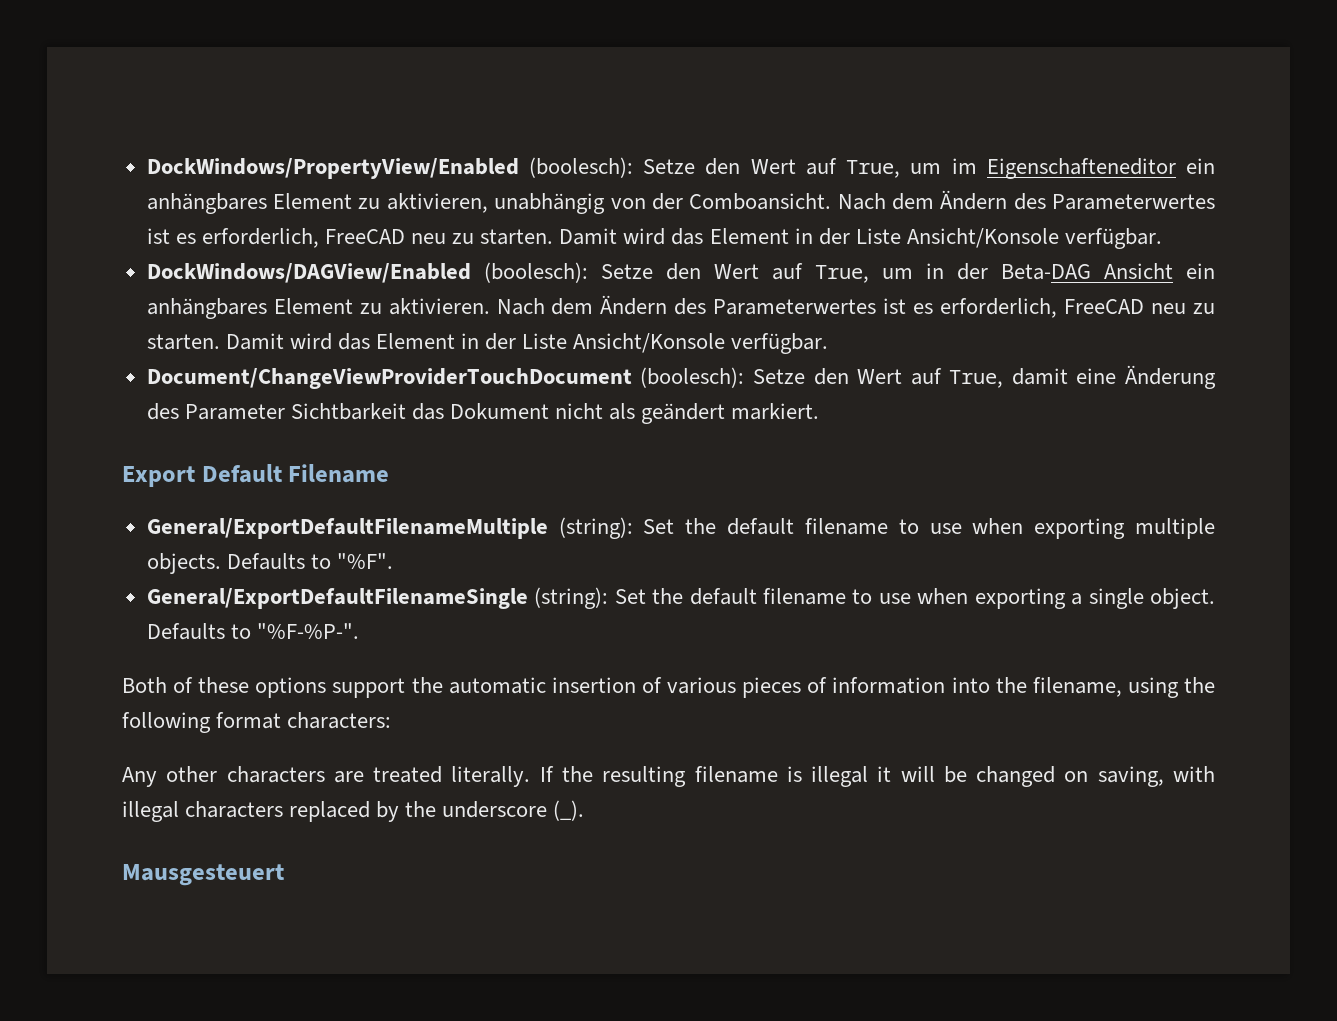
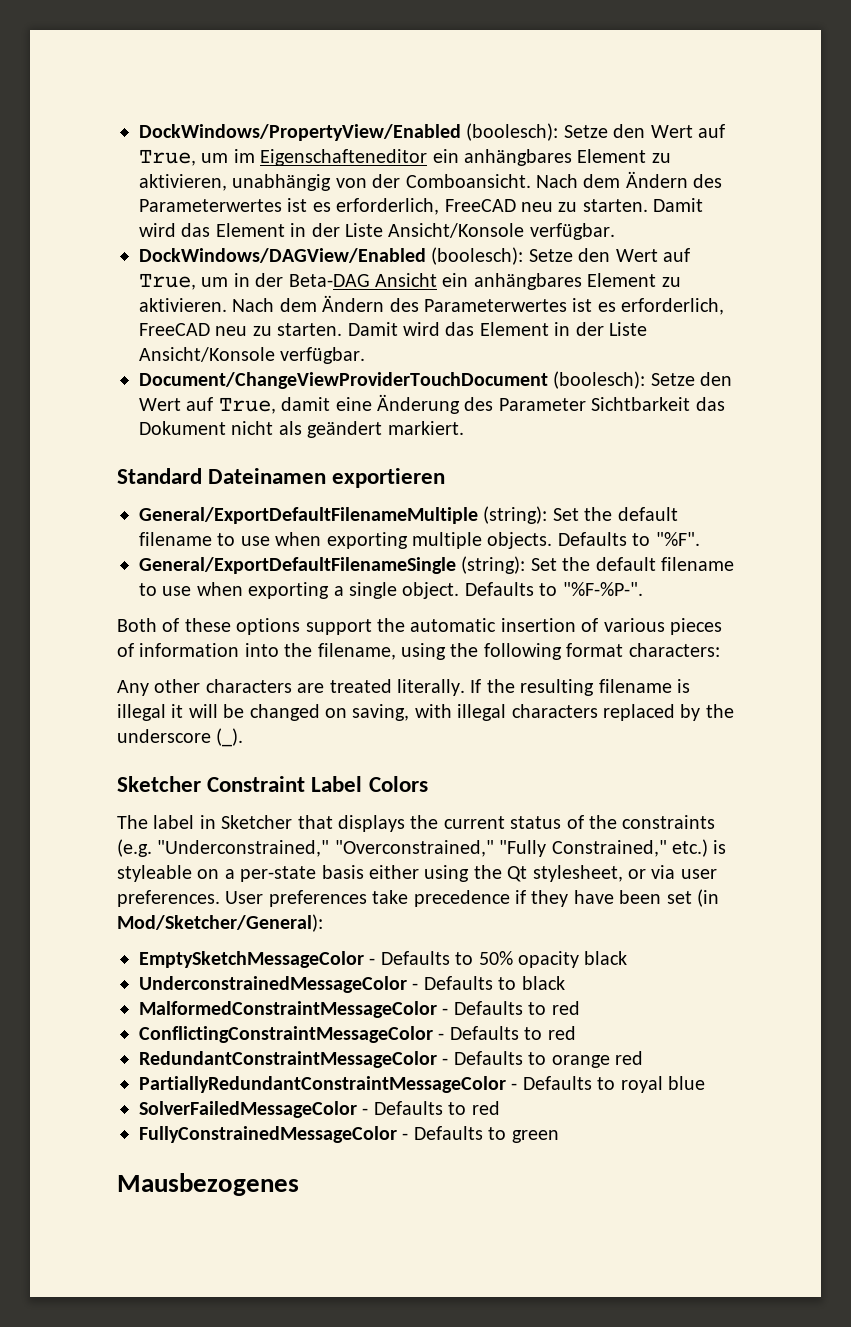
[122,464,390,487] Export Default Filename -> [117,468,446,488] Standard Dateinamen exportieren
[122,864,284,886] Mausgesteuert -> [117,776,428,792] [117,815,716,832] [117,839,727,857] [117,865,717,882] [117,889,719,907] [117,914,323,932] [139,951,628,968] [139,976,565,993] [139,1001,580,1018] [139,1026,576,1043] [139,1051,643,1068] [139,1076,705,1093] [139,1101,500,1118] [139,1126,559,1143] [117,1173,299,1196] Sketcher Constraint Label Colors // The label in Sketcher that displays the current status of the constraints (e.g. "Underconstrained," "Overconstrained," "Fully Constrained," etc.) is styleable on a per-state basis either using the Qt stylesheet, or via user preferences. User preferences take precedence if they have been set (in Mod/Sketcher/General): // EmptySketchMessageColor - Defaults to 50% opacity black // UnderconstrainedMessageColor - Defaults to black // MalformedConstraintMessageColor - Defaults to red // ConflictingConstraintMessageColor - Defaults to red // RedundantConstraintMessageColor - Defaults to orange red // PartiallyRedundantConstraintMessageColor - Defaults to royal blue // SolverFailedMessageColor - Defaults to red // FullyConstrainedMessageColor - Defaults to green // Mausbezogenes

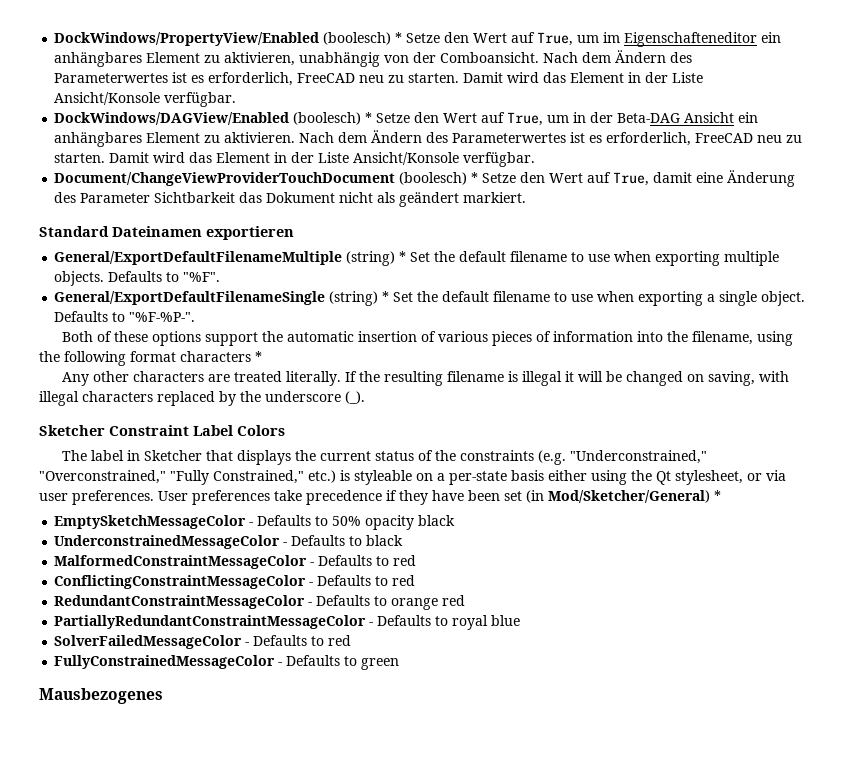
[466,123,559,141] (boolesch): -> [323,32,403,45] (boolesch) *
[431,247,524,265] (boolesch): -> [293,112,373,125] (boolesch) *
[553,371,646,389] (boolesch): -> [399,172,479,185] (boolesch) *
[483,506,548,524] (string): -> [346,251,407,266] (string) *
[461,556,526,574] (string): -> [329,291,390,306] (string) *
[628,643,720,657] characters: -> [180,351,262,362] characters *
[117,914,323,932] Mod/Sketcher/General): -> [548,490,721,503] Mod/Sketcher/General) *

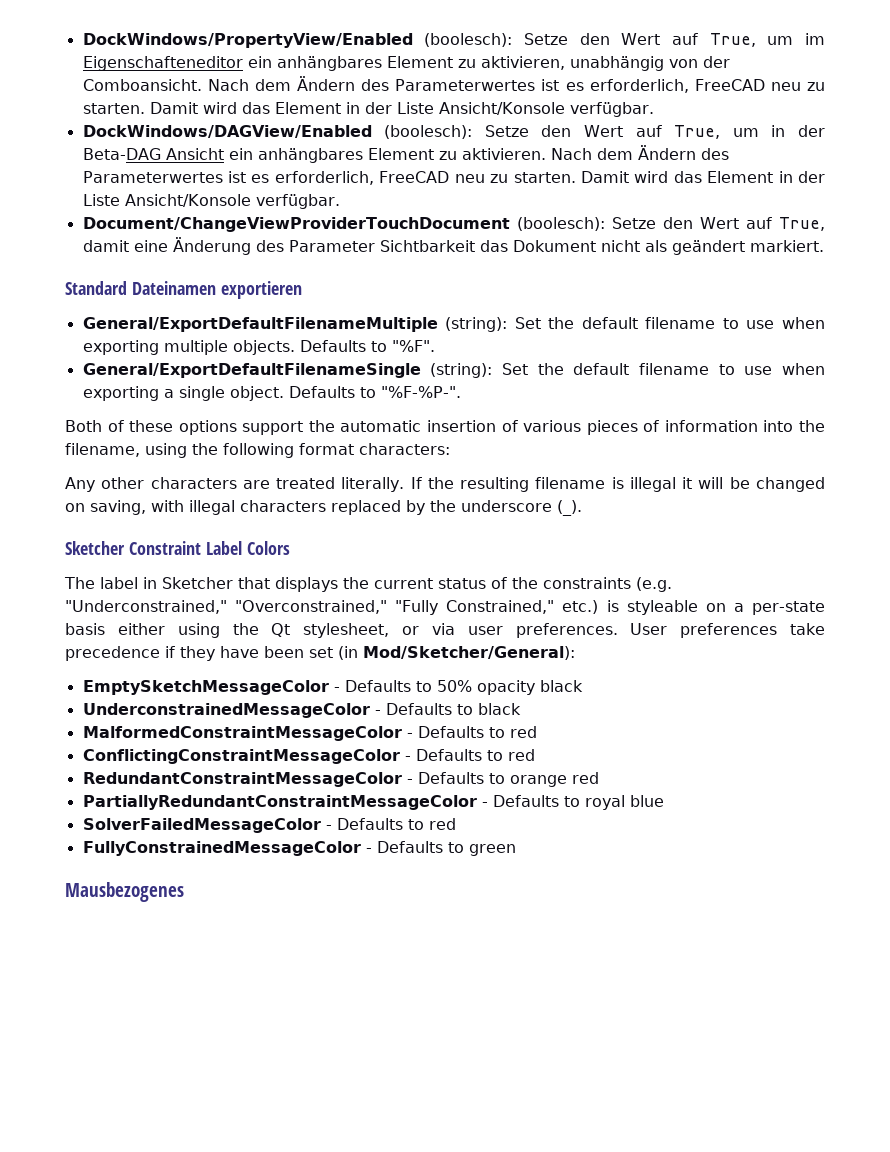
[323,32,403,45] (boolesch) * -> [424,33,513,47] (boolesch):
[293,112,373,125] (boolesch) * -> [384,125,473,139] (boolesch):
[399,172,479,185] (boolesch) * -> [516,217,605,231] (boolesch):
[346,251,407,266] (string) * -> [445,317,508,332] (string):
[329,291,390,306] (string) * -> [430,363,493,378] (string):
[180,351,262,362] characters * -> [359,443,450,455] characters:
[548,490,721,503] Mod/Sketcher/General) * -> [363,646,575,660] Mod/Sketcher/General):

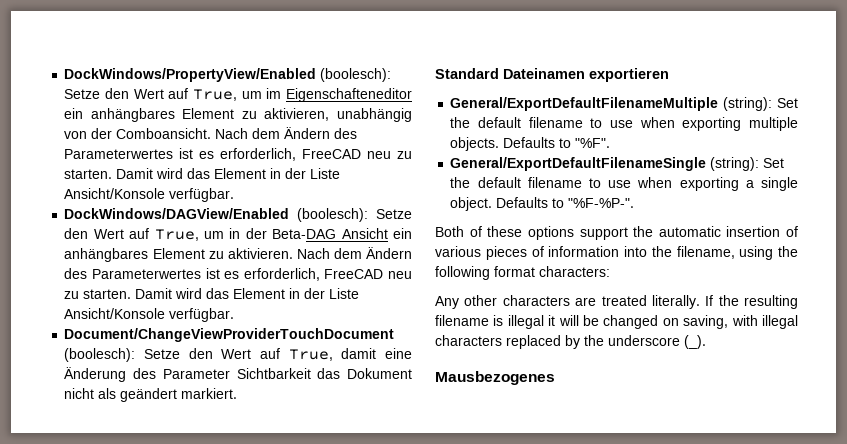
[65,541,290,555] [64,577,672,592] [65,600,826,615] [65,623,826,638] [65,646,575,661] [82,680,583,695] [82,703,521,718] [82,726,537,741] [82,749,535,764] [82,772,599,787] [82,795,664,810] [82,818,456,833] [82,841,516,856] // Sketcher Constraint Label Colors // The label in Sketcher that displays the current status of the constraints (e.g. "Underconstrained," "Overconstrained," "Fully Constrained," etc.) is styleable on a per-state basis either using the Qt stylesheet, or via user preferences. User preferences take precedence if they have been set (in Mod/Sketcher/General): // EmptySketchMessageColor - Defaults to 50% opacity black // UnderconstrainedMessageColor - Defaults to black // MalformedConstraintMessageColor - Defaults to red // ConflictingConstraintMessageColor - Defaults to red // RedundantConstraintMessageColor - Defaults to orange red // PartiallyRedundantConstraintMessageColor - Defaults to royal blue // SolverFailedMessageColor - Defaults to red // FullyConstrainedMessageColor - Defaults to green -> (706, 342) none

